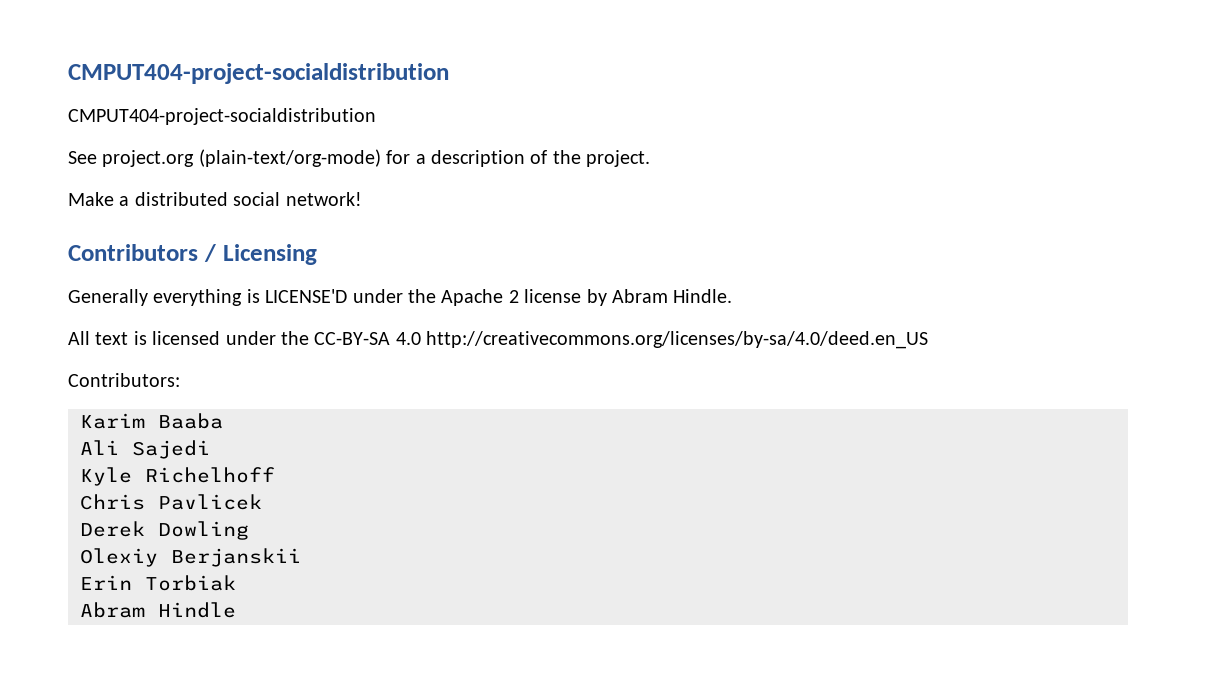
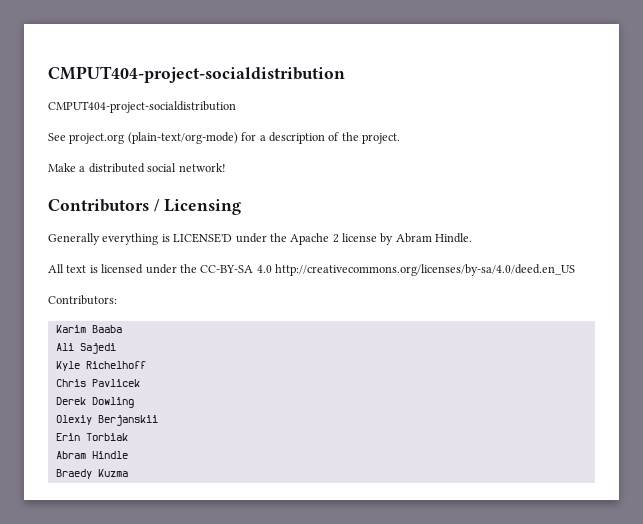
(236, 610) none -> [55,469,128,479] // Braedy Kuzma

